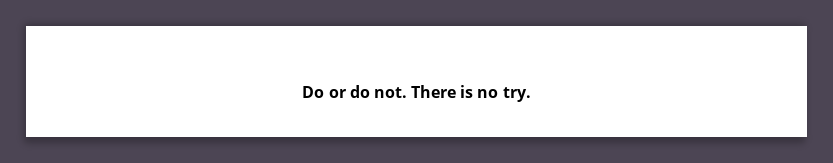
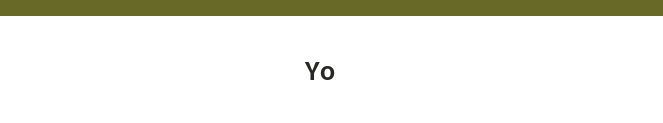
[302,85,531,102] Do or do not. There is no try. -> [303,62,335,80] Yo

